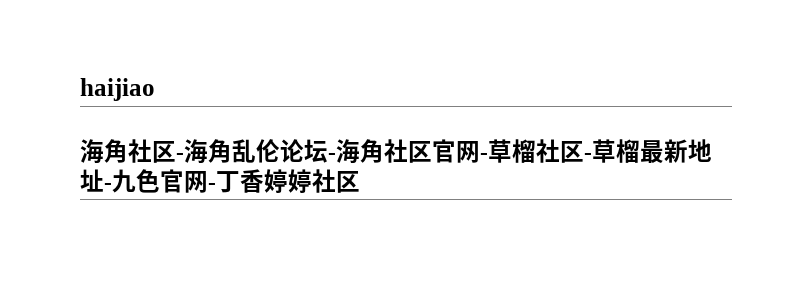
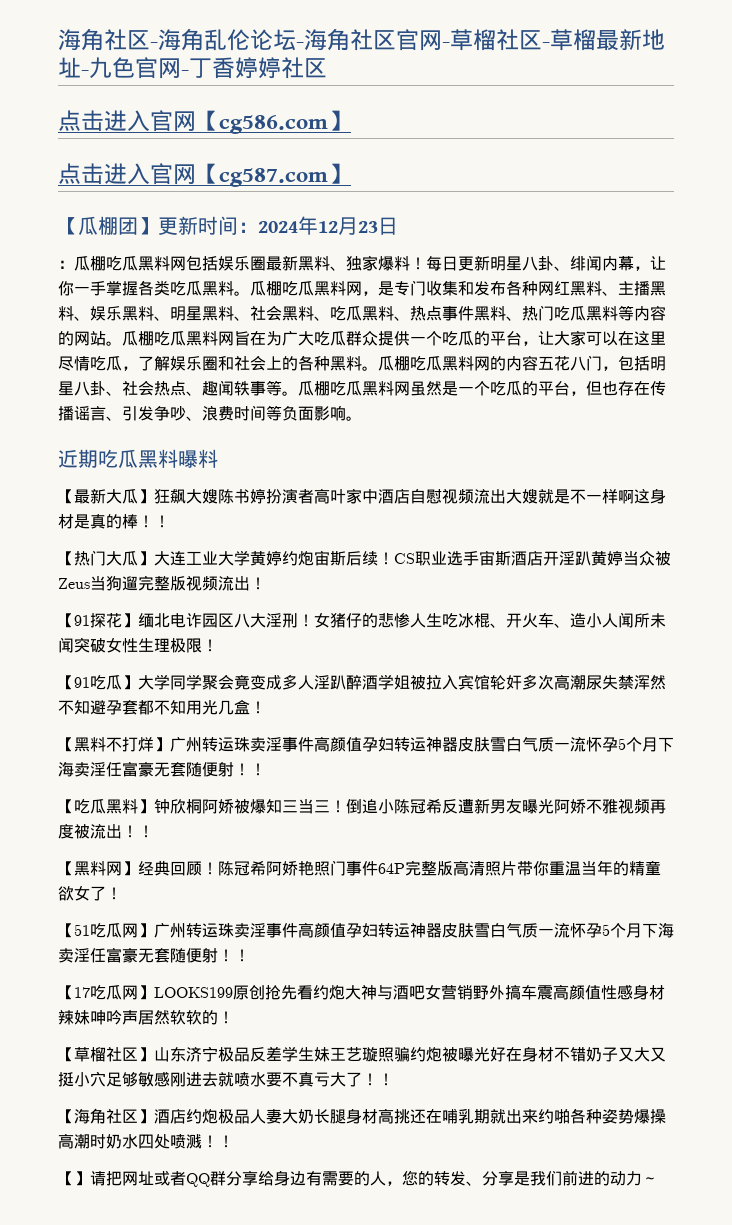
[80,78,155,101] haijiao // -> (58, 40) none
(360, 182) none -> [58,110,351,134] [58,163,351,187] [58,216,398,235] [58,255,666,271] [58,280,666,296] [58,305,666,321] [58,330,666,346] [58,355,666,371] [58,380,666,396] [58,405,362,421] [58,449,218,468] [58,488,666,504] [58,514,170,529] [58,550,671,566] [58,575,266,591] [58,612,666,628] [58,637,218,653] [58,674,666,690] [58,700,266,715] [58,736,674,752] [58,761,266,777] [58,798,666,814] [58,824,154,839] [58,860,661,876] [58,886,122,901] [58,922,674,938] [58,947,250,963] [58,984,665,1000] [58,1009,234,1025] [58,1046,666,1062] [58,1071,394,1087] [58,1108,666,1124] [58,1133,234,1149] [58,1170,658,1187] // 点击进入官网【cg586.com】 // 点击进入官网【cg587.com】 // 【瓜棚团】更新时间：2024年12月23日 // ：瓜棚吃瓜黑料网包括娱乐圈最新黑料、独家爆料！每日更新明星八卦、绯闻内幕，让你一手掌握各类吃瓜黑料。瓜棚吃瓜黑料网，是专门收集和发布各种网红黑料、主播黑料、娱乐黑料、明星黑料、社会黑料、吃瓜黑料、热点事件黑料、热门吃瓜黑料等内容的网站。瓜棚吃瓜黑料网旨在为广大吃瓜群众提供一个吃瓜的平台，让大家可以在这里尽情吃瓜，了解娱乐圈和社会上的各种黑料。瓜棚吃瓜黑料网的内容五花八门，包括明星八卦、社会热点、趣闻轶事等。瓜棚吃瓜黑料网虽然是一个吃瓜的平台，但也存在传播谣言、引发争吵、浪费时间等负面影响。 // 近期吃瓜黑料曝料 // 【最新大瓜】狂飙大嫂陈书婷扮演者高叶家中酒店自慰视频流出大嫂就是不一样啊这身材是真的棒！！ // 【热门大瓜】大连工业大学黄婷约炮宙斯后续！CS职业选手宙斯酒店开淫趴黄婷当众被Zeus当狗遛完整版视频流出！ // 【91探花】缅北电诈园区八大淫刑！女猪仔的悲惨人生吃冰棍、开火车、造小人闻所未闻突破女性生理极限！ // 【91吃瓜】大学同学聚会竟变成多人淫趴醉酒学姐被拉入宾馆轮奸多次高潮尿失禁浑然不知避孕套都不知用光几盒！ // 【黑料不打烊】广州转运珠卖淫事件高颜值孕妇转运神器皮肤雪白气质一流怀孕5个月下海卖淫任富豪无套随便射！！ // 【吃瓜黑料】钟欣桐阿娇被爆知三当三！倒追小陈冠希反遭新男友曝光阿娇不雅视频再度被流出！！ // 【黑料网】经典回顾！陈冠希阿娇艳照门事件64P完整版高清照片带你重温当年的精童欲女了！ // 【51吃瓜网】广州转运珠卖淫事件高颜值孕妇转运神器皮肤雪白气质一流怀孕5个月下海卖淫任富豪无套随便射！！ // 【17吃瓜网】LOOKS199原创抢先看约炮大神与酒吧女营销野外搞车震高颜值性感身材辣妹呻吟声居然软软的！ // 【草榴社区】山东济宁极品反差学生妹王艺璇照骗约炮被曝光好在身材不错奶子又大又挺小穴足够敏感刚进去就喷水要不真亏大了！！ // 【海角社区】酒店约炮极品人妻大奶长腿身材高挑还在哺乳期就出来约啪各种姿势爆操高潮时奶水四处喷溅！！ // 【】请把网址或者QQ群分享给身边有需要的人，您的转发、分享是我们前进的动力～

